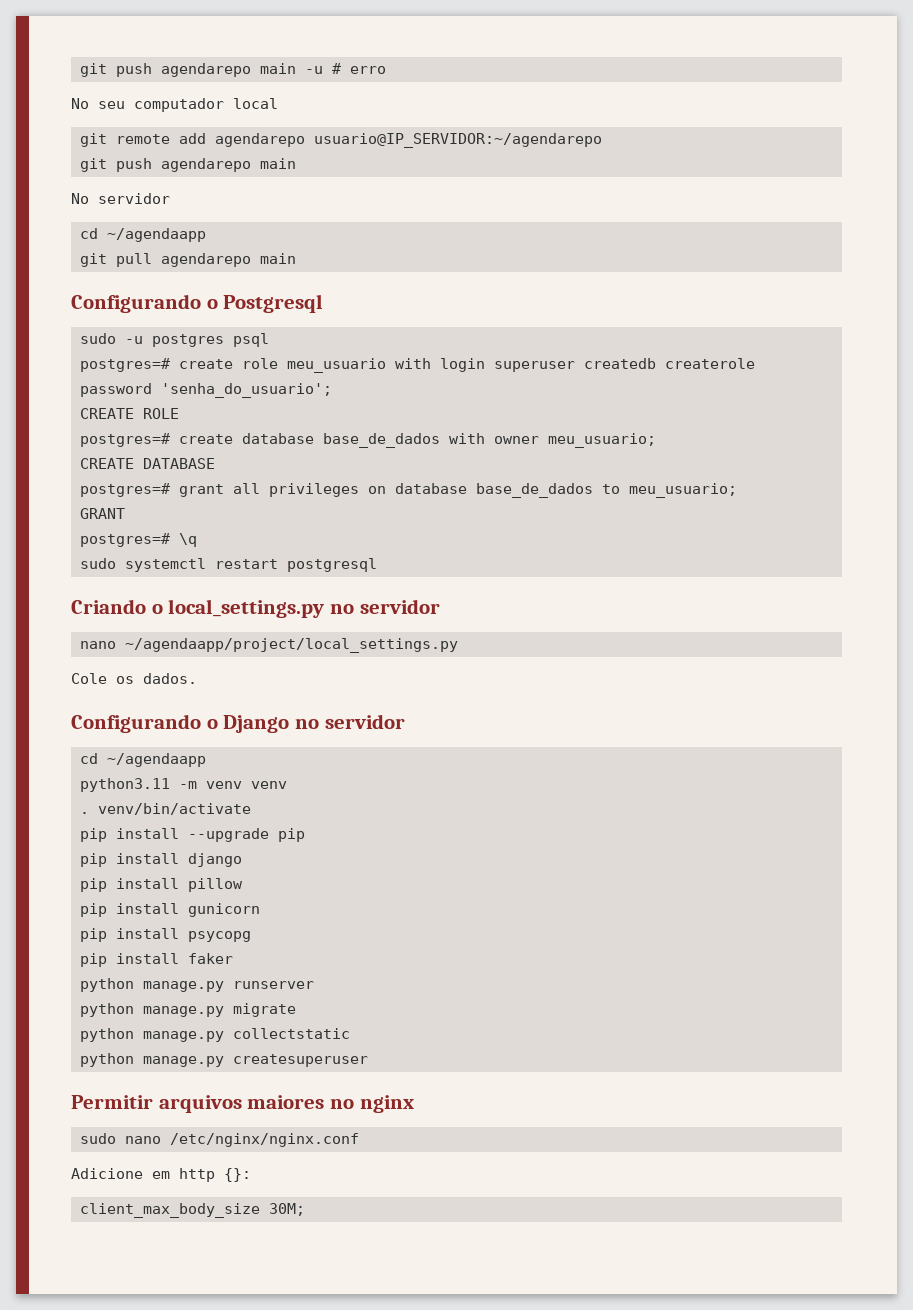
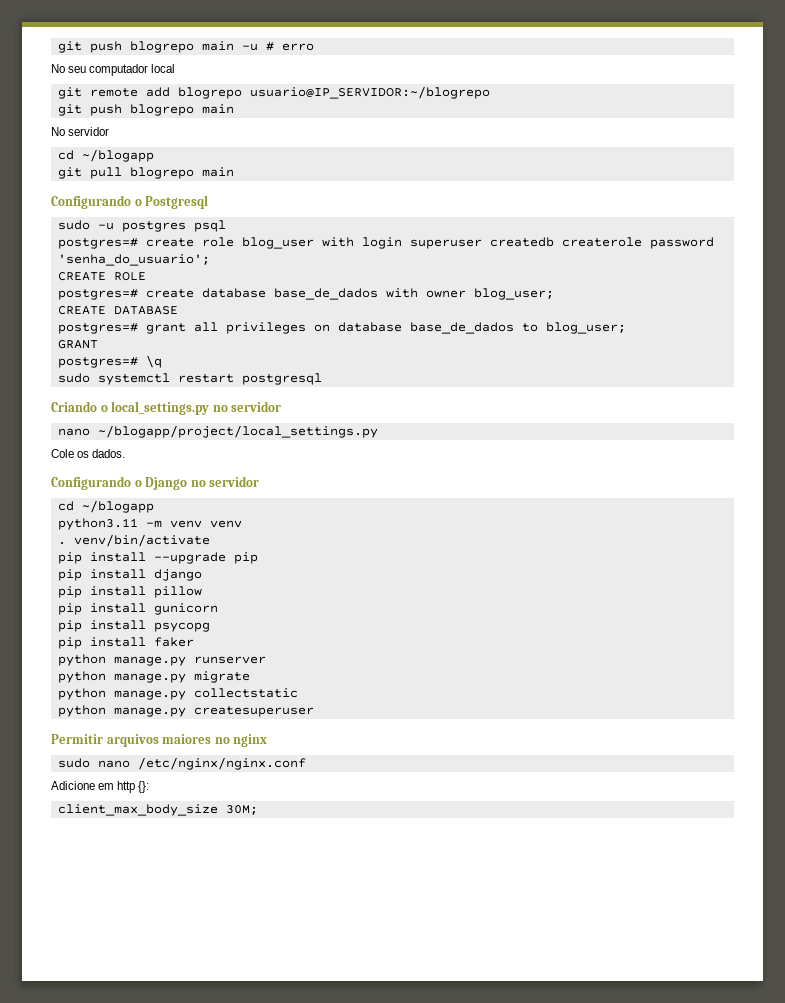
[79,63,251,77] git push agendarepo -> [57,41,194,53] git push blogrepo
[214,133,602,148] [79,158,251,172] agendarepo usuario@IP_SERVIDOR:~/agendarepo // git push agendarepo -> [177,86,490,99] [57,104,194,116] blogrepo usuario@IP_SERVIDOR:~/blogrepo // git push blogrepo
[106,228,206,242] ~/agendaapp -> [81,149,154,162] ~/blogapp
[160,253,251,267] agendarepo -> [129,167,194,179] blogrepo
[286,358,386,373] meu_usuario -> [241,237,314,249] blog_user
[547,433,656,448] meu_usuario; -> [473,288,554,300] blog_user;
[628,483,737,498] meu_usuario; -> [545,322,626,334] blog_user;
[124,638,458,653] ~/agendaapp/project/local_settings.py -> [97,425,378,438] ~/blogapp/project/local_settings.py
[106,753,206,767] ~/agendaapp -> [81,500,154,513] ~/blogapp

